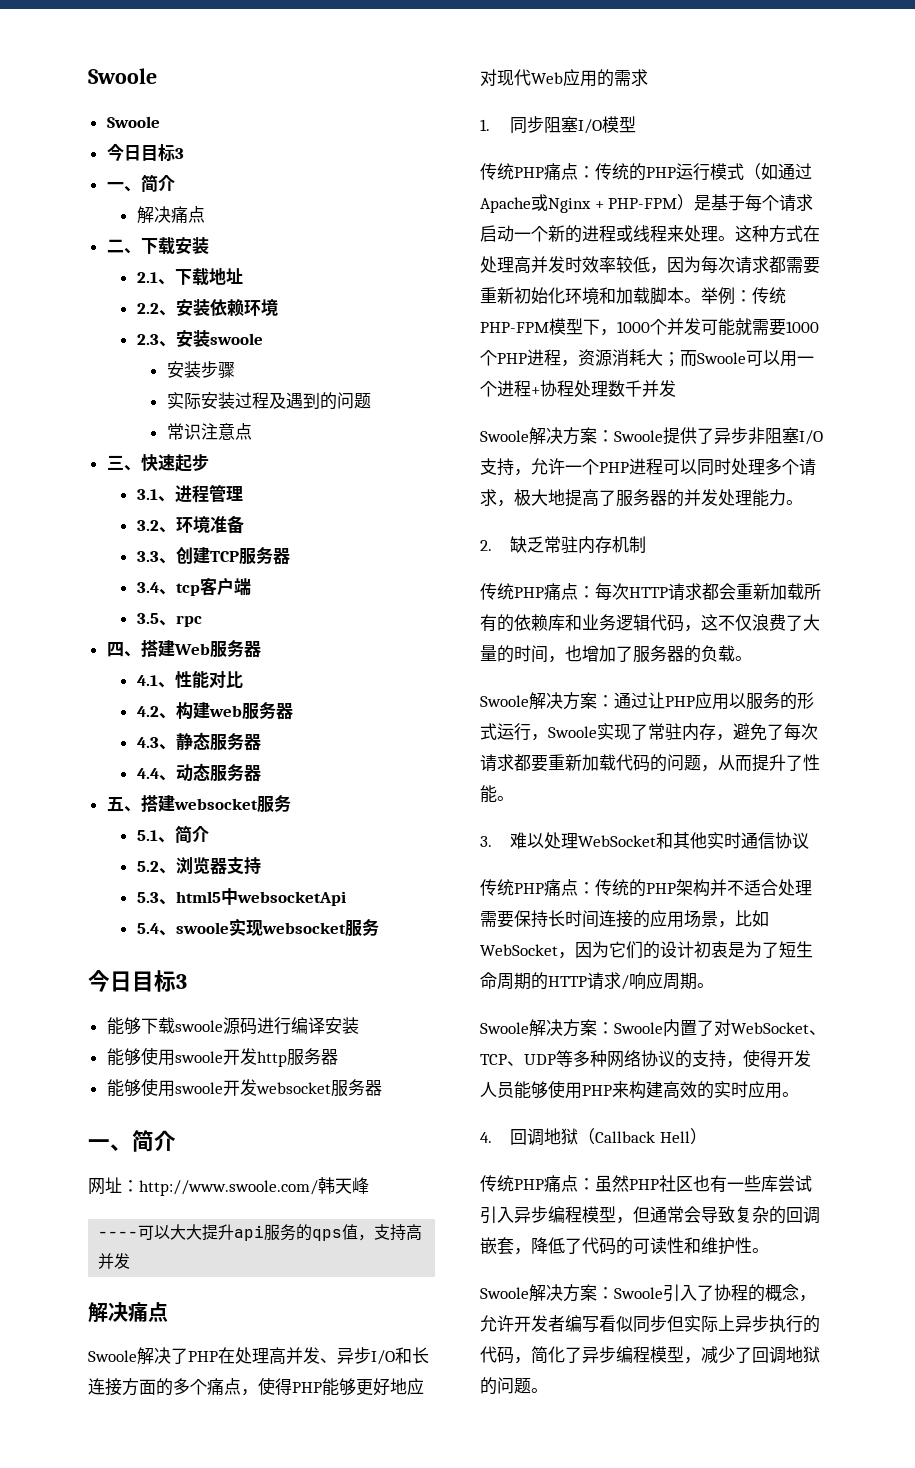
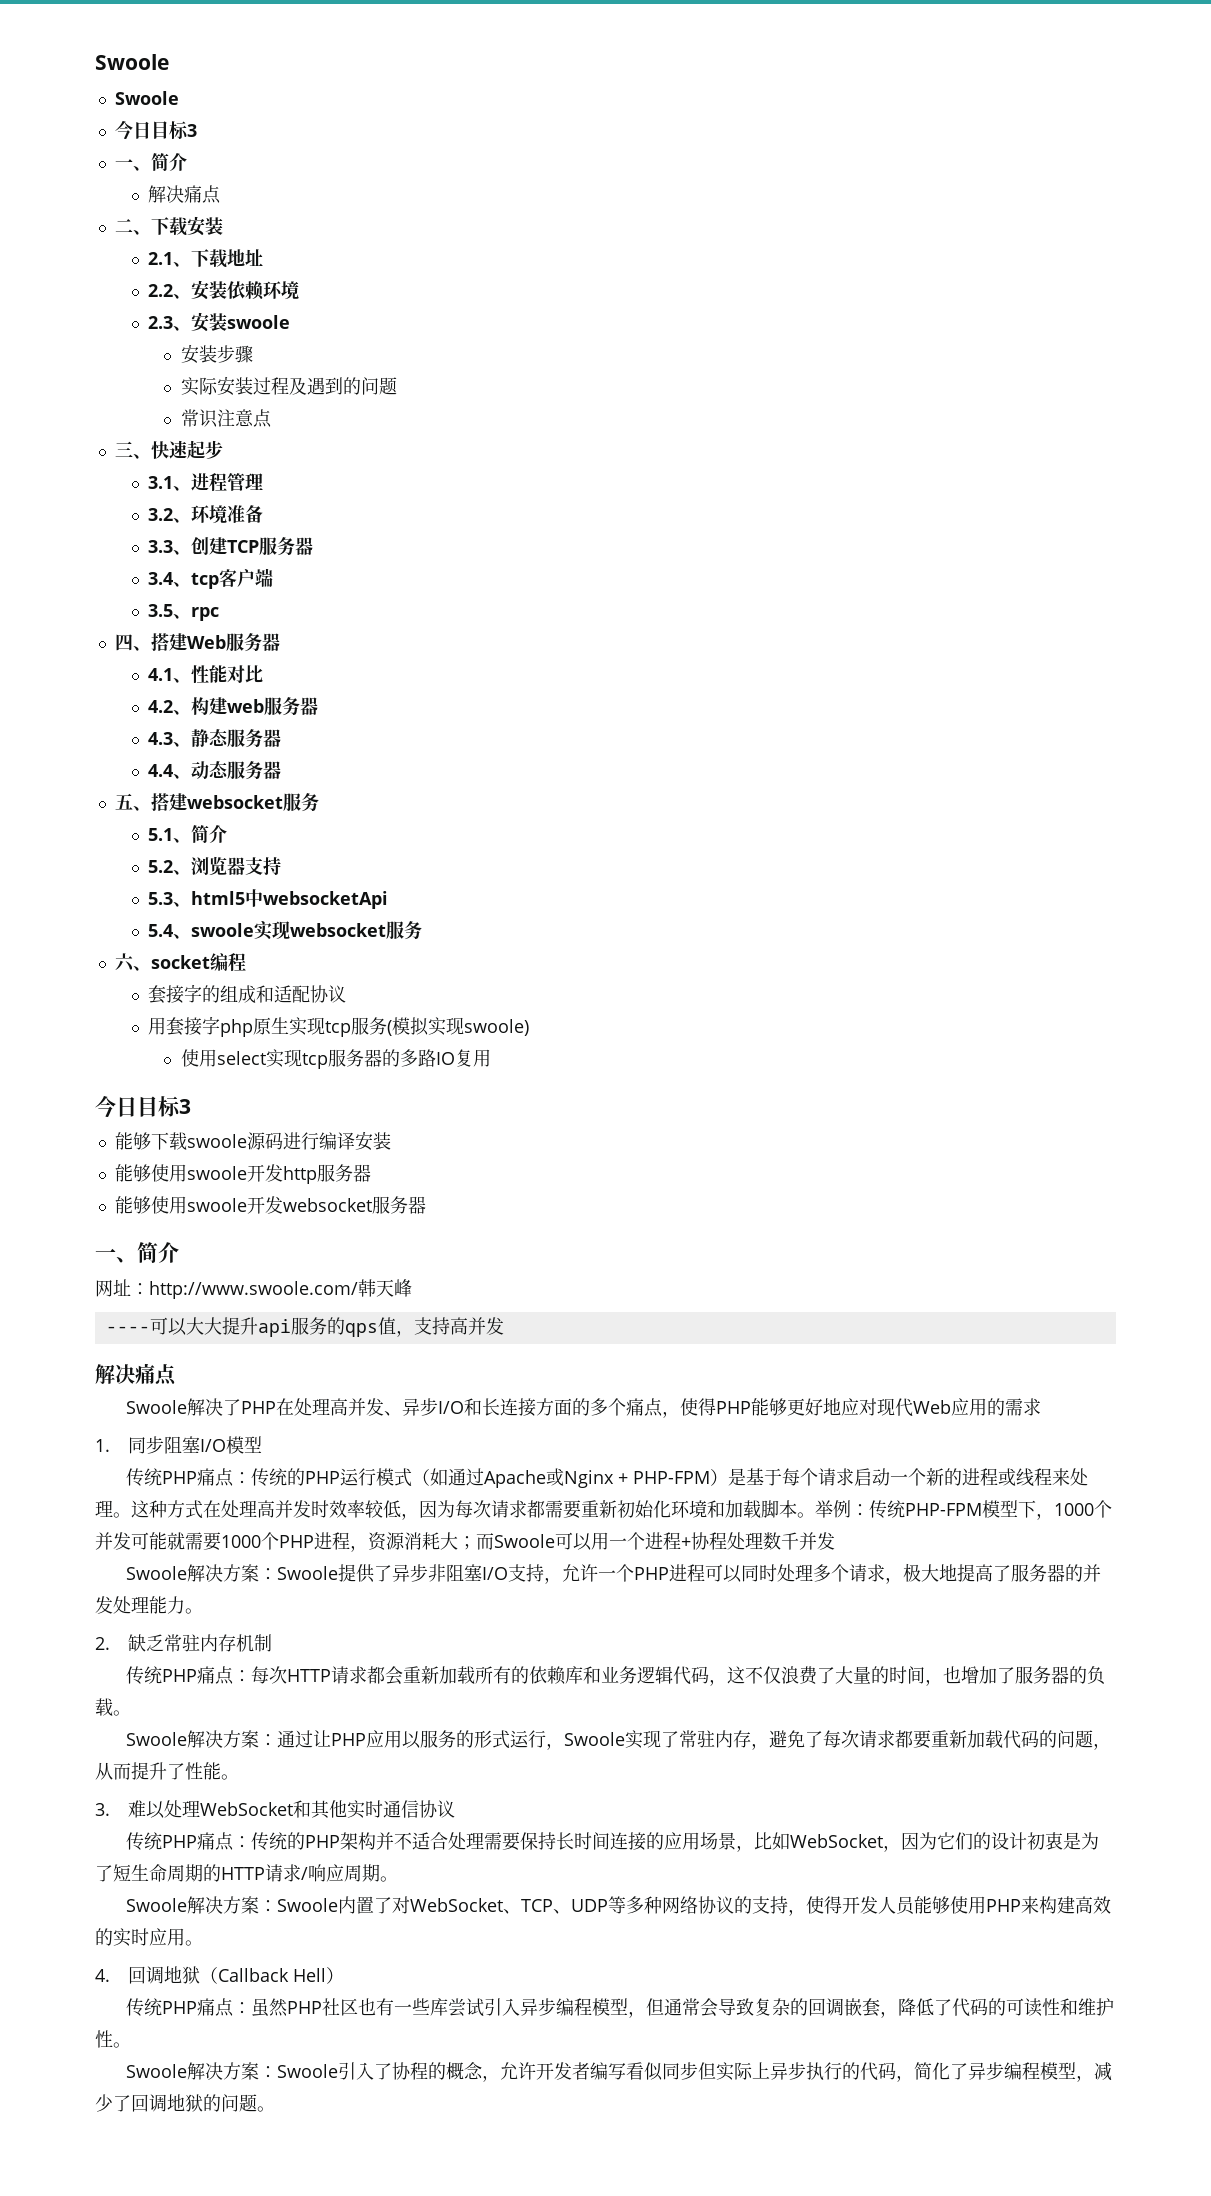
(379, 927) none -> [114,953,246,972] [147,984,346,1004] [147,1016,529,1037] [180,1049,491,1069] // 六、socket编程 // 套接字的组成和适配协议 // 用套接字php原生实现tcp服务(模拟实现swoole) // 使用select实现tcp服务器的多路IO复用

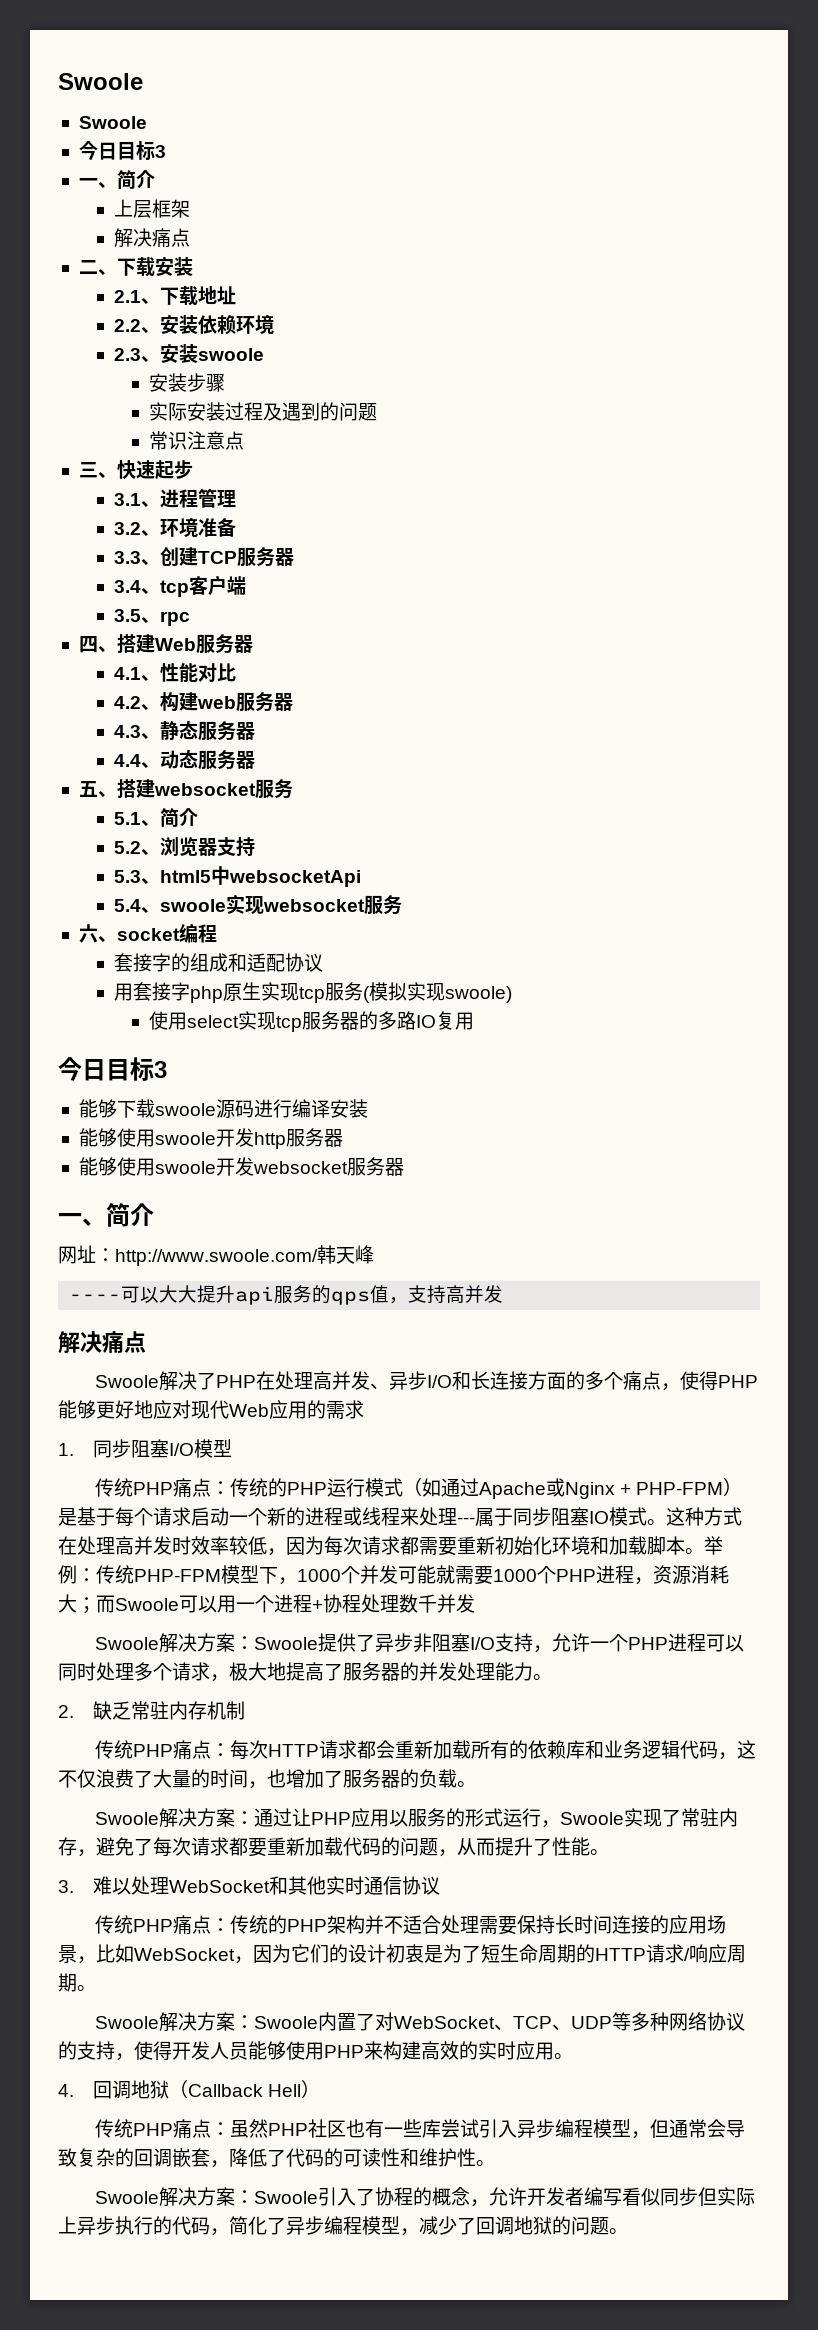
(187, 162) none -> [113,199,190,218] // 上层框架
(113, 1508) none -> [457,1507,647,1527] ---属于同步阻塞IO模式

